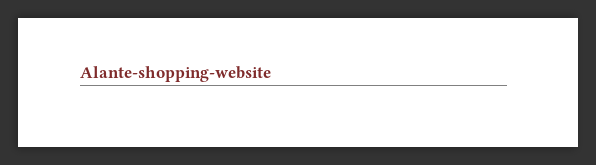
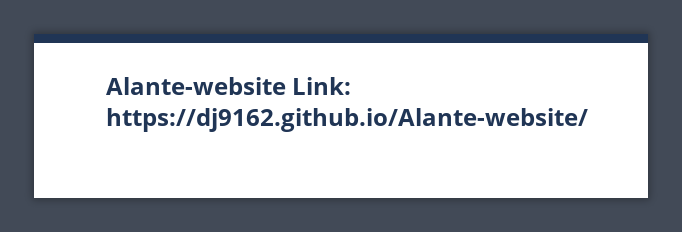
[80,66,271,82] Alante-shopping-website -> [106,77,352,95] [106,108,588,132] Alante-website Link: https://dj9162.github.io/Alante-website/

